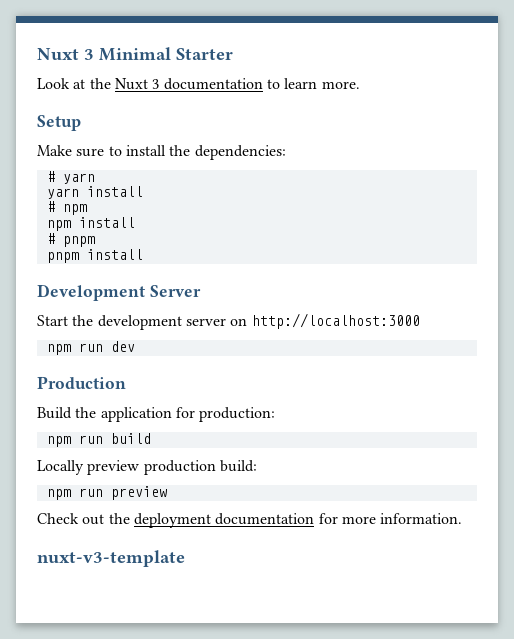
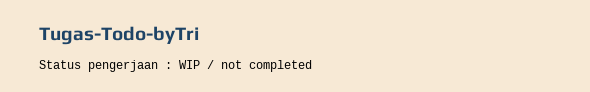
[37,47,233,61] [37,78,360,90] [37,115,81,131] [37,145,286,160] [46,171,95,184] [46,186,143,199] [46,201,87,215] [46,217,135,231] [46,233,95,247] [46,249,143,263] [37,284,201,301] [37,313,420,330] [46,341,135,355] [37,376,126,389] [37,407,276,422] [46,433,151,447] [37,460,257,475] [46,486,167,500] [37,513,463,528] [37,550,185,567] Nuxt 3 Minimal Starter // Look at the Nuxt 3 documentation to learn more. // Setup // Make sure to install the dependencies: // # yarn // yarn install // # npm // npm install // # pnpm // pnpm install // Development Server // Start the development server on http://localhost:3000 // npm run dev // Production // Build the application for production: // npm run build // Locally preview production build: // npm run preview // Check out the deployment documentation for more information. // nuxt-v3-template -> [39,26,199,45] [39,60,312,72] Tugas-Todo-byTri // Status pengerjaan : WIP / not completed

